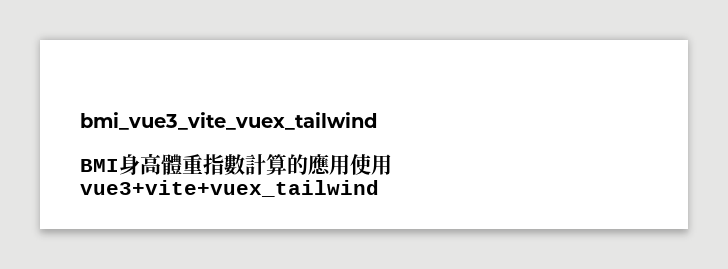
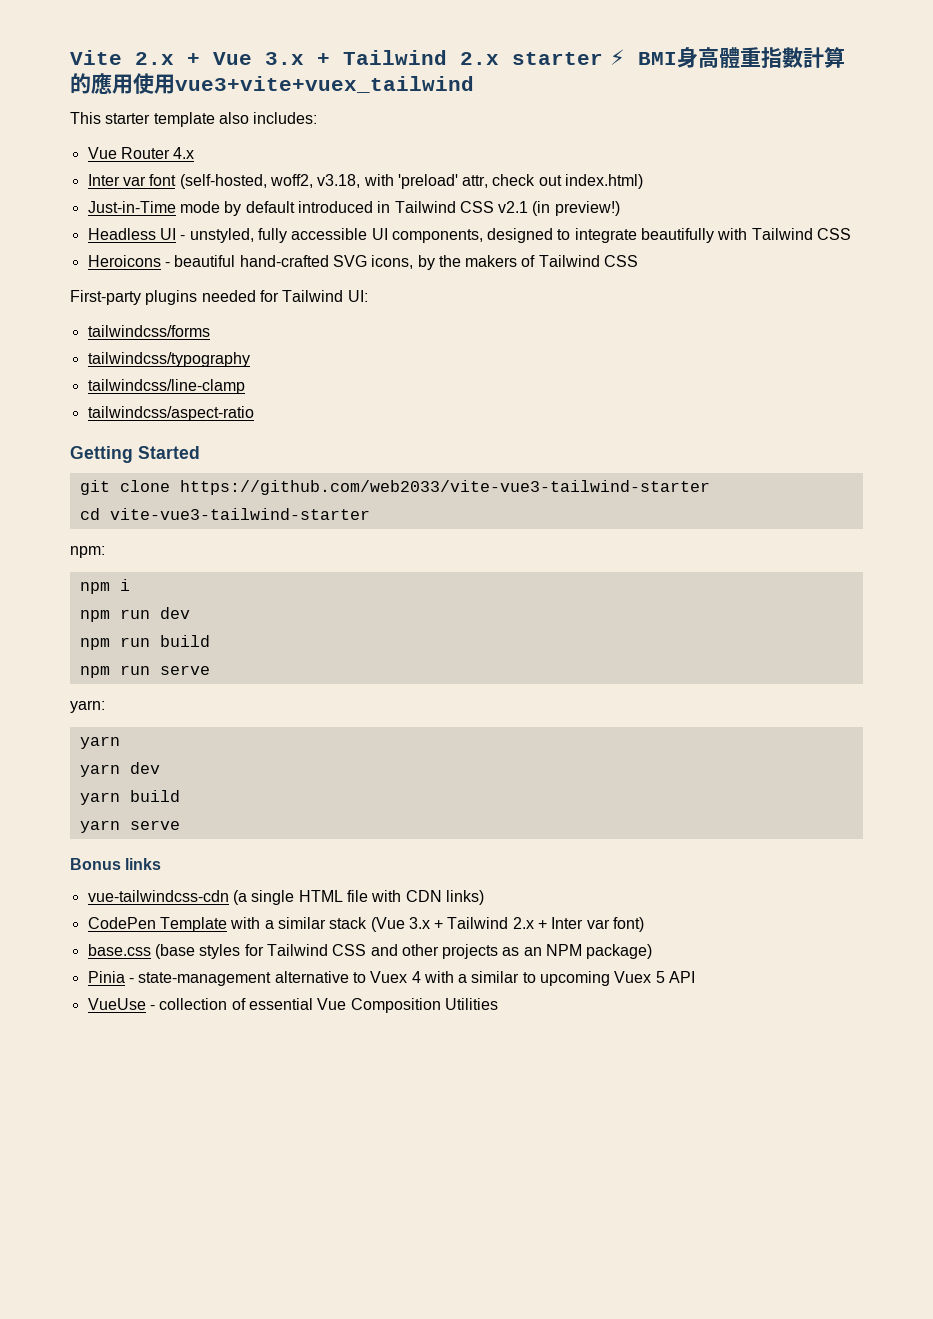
[80,112,378,130] bmi_vue3_vite_vuex_tailwind // -> [70,49,625,65] Vite 2.x + Vue 3.x + Tailwind 2.x starter ⚡
(379, 188) none -> [70,112,318,127] [87,147,195,159] [87,174,644,189] [87,201,620,216] [87,228,852,243] [87,255,639,270] [70,290,368,305] [87,325,210,337] [87,352,250,367] [87,379,245,394] [87,406,254,421] [70,446,200,463] [79,480,710,495] [79,508,370,520] [70,546,105,558] [79,579,130,594] [79,607,190,622] [79,635,210,650] [79,665,210,678] [70,700,105,713] [79,736,120,749] [79,762,160,777] [79,790,180,805] [79,820,180,833] [70,858,162,870] [87,890,484,905] [87,917,645,932] [87,944,653,959] [87,971,696,986] [87,998,498,1013] // This starter template also includes: // Vue Router 4.x // Inter var font (self-hosted, woff2, v3.18, with 'preload' attr, check out index.html) // Just-in-Time mode by default introduced in Tailwind CSS v2.1 (in preview!) // Headless UI - unstyled, fully accessible UI components, designed to integrate beautifully with Tailwind CSS // Heroicons - beautiful hand-crafted SVG icons, by the makers of Tailwind CSS // First-party plugins needed for Tailwind UI: // tailwindcss/forms // tailwindcss/typography // tailwindcss/line-clamp // tailwindcss/aspect-ratio // Getting Started // git clone https://github.com/web2033/vite-vue3-tailwind-starter // cd vite-vue3-tailwind-starter // npm: // npm i // npm run dev // npm run build // npm run serve // yarn: // yarn // yarn dev // yarn build // yarn serve // Bonus links // vue-tailwindcss-cdn (a single HTML file with CDN links) // CodePen Template with a similar stack (Vue 3.x + Tailwind 2.x + Inter var font) // base.css (base styles for Tailwind CSS and other projects as an NPM package) // Pinia - state-management alternative to Vuex 4 with a similar to upcoming Vuex 5 API // VueUse - collection of essential Vue Composition Utilities

